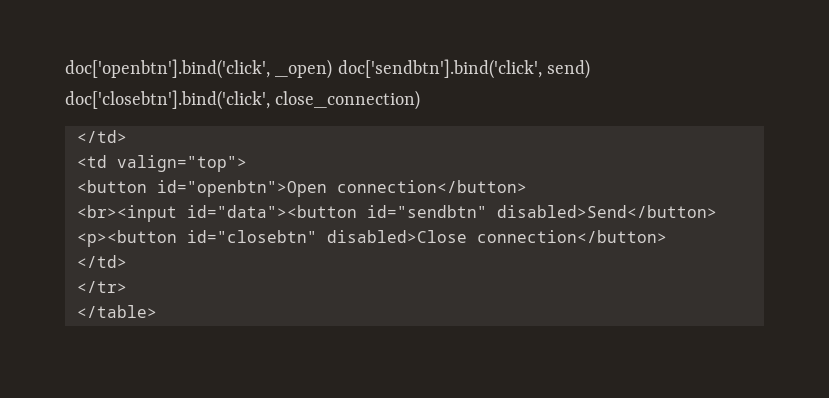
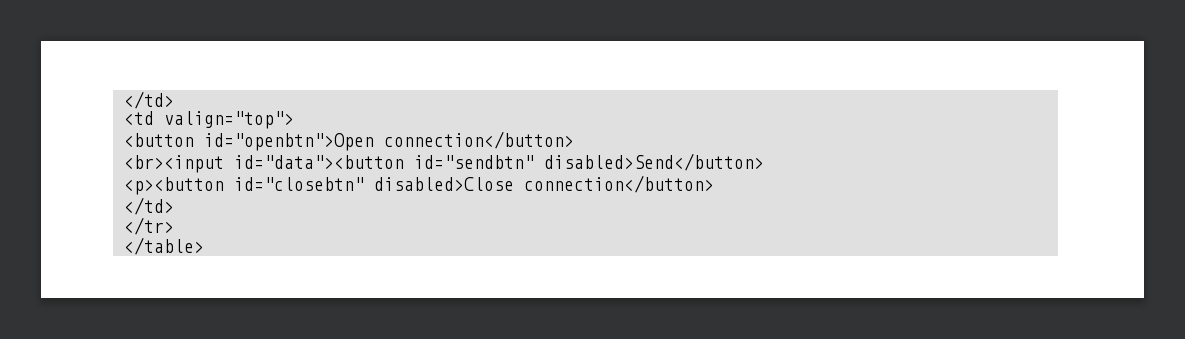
[65,59,591,79] [65,90,421,110] doc['openbtn'].bind('click', _open) doc['sendbtn'].bind('click', send) doc['closebtn'].bind('click', close_connection) // -> (123, 100) none

